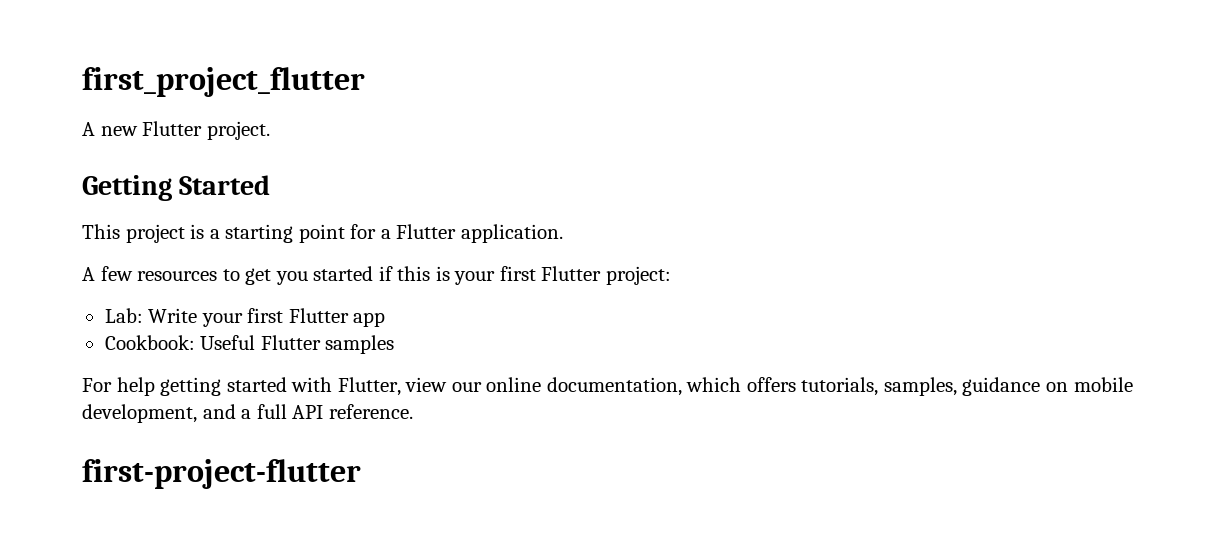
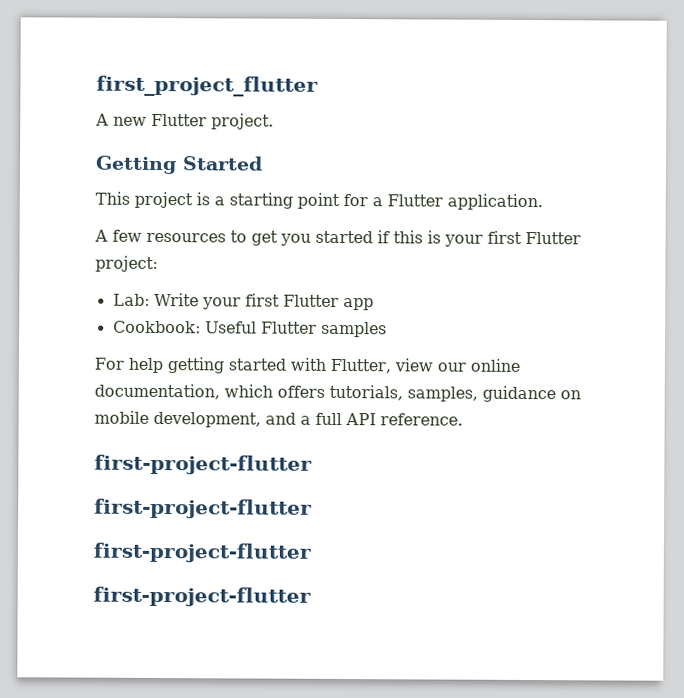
(361, 474) none -> [94,498,312,519] [93,542,311,563] [93,586,311,607] // first-project-flutter // first-project-flutter // first-project-flutter

